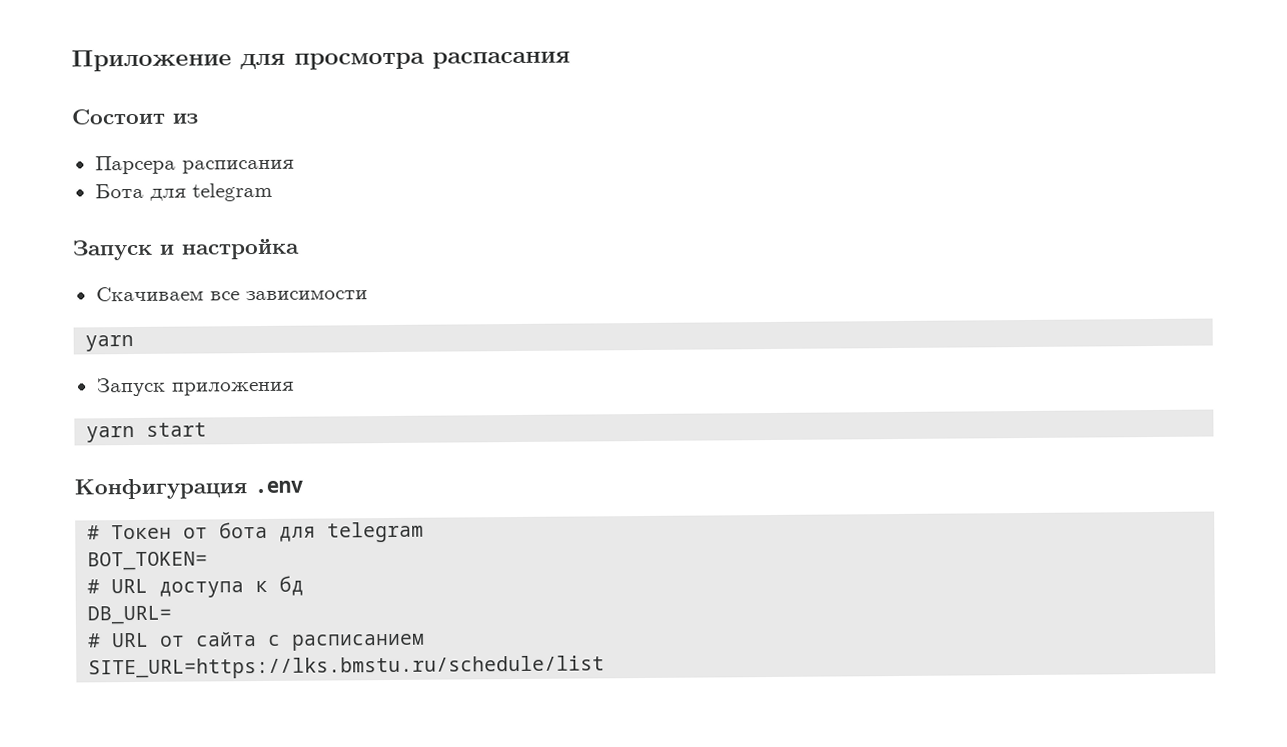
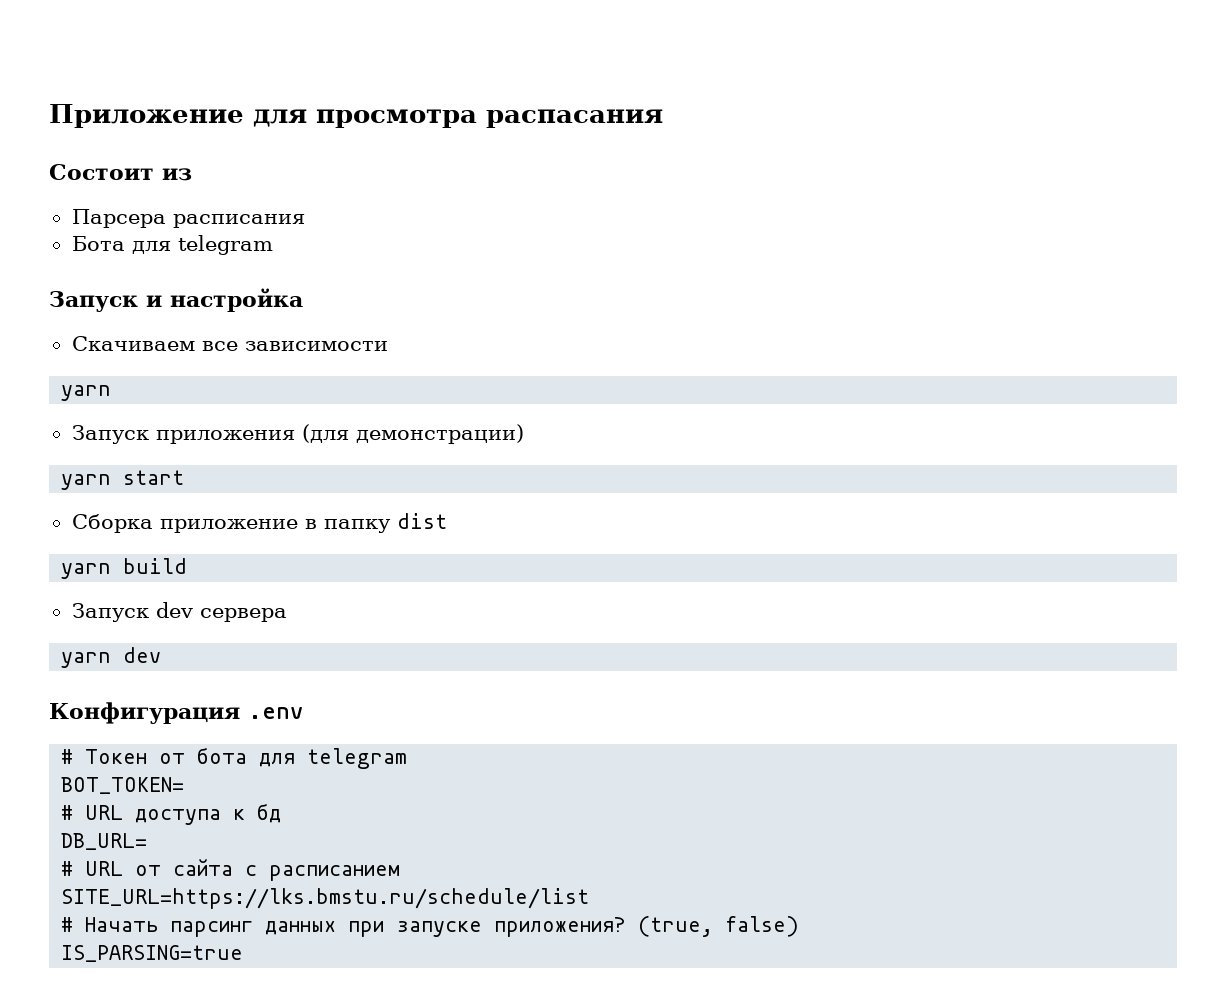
(294, 388) none -> [301,424,524,444] (для демонстрации)
(208, 429) none -> [71,513,447,533] [61,558,188,579] [71,602,287,622] [61,647,162,668] // Сборка приложение в папку dist // yarn build // Запуск dev сервера // yarn dev
(606, 667) none -> [61,916,800,937] [61,945,244,962] // # Начать парсинг данных при запуске приложения? (true, false) // IS_PARSING=true

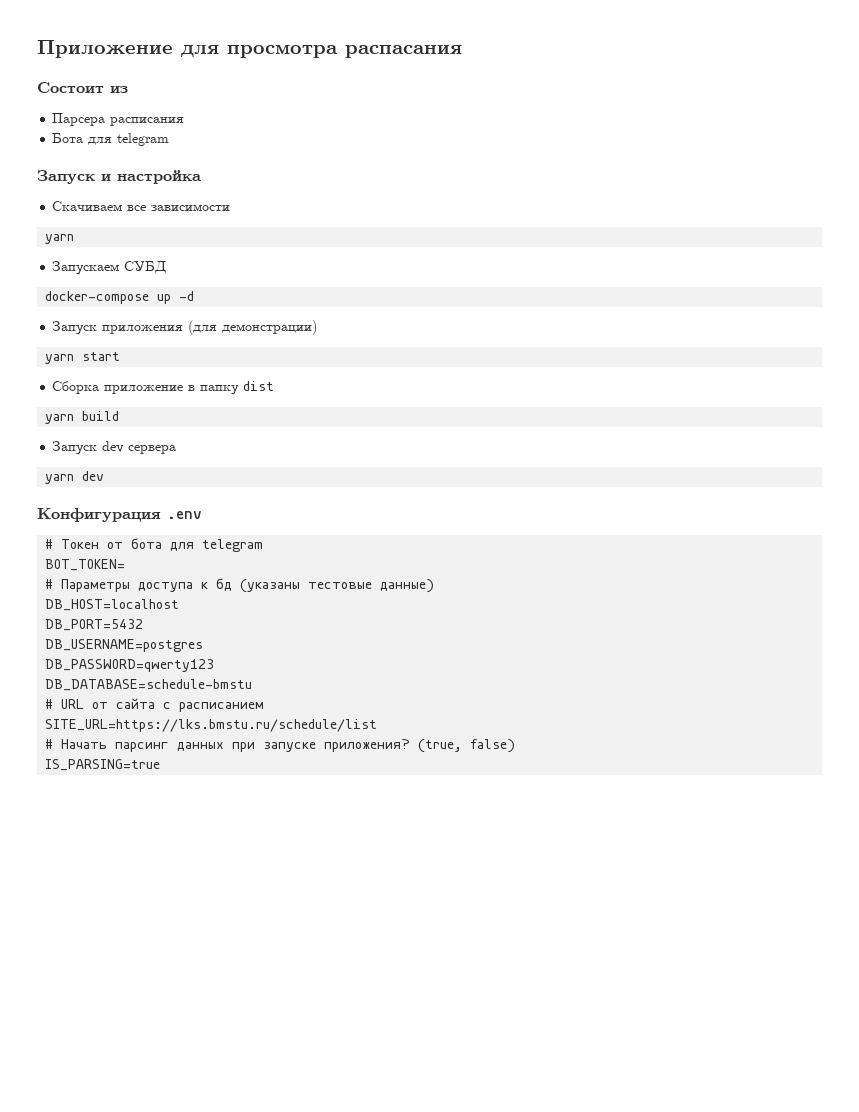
(112, 393) none -> [52,261,167,275] [45,291,195,304] // Запускаем СУБД // docker-compose up -d
[85,805,124,820] URL -> [61,579,131,592] Параметры
[61,833,148,850] // DB_URL= -> [240,579,435,593] [45,599,180,611] [45,619,144,631] [45,639,204,652] [45,659,215,672] [45,679,253,691] (указаны тестовые данные) // DB_HOST=localhost // DB_PORT=5432 // DB_USERNAME=postgres // DB_PASSWORD=qwerty123 // DB_DATABASE=schedule-bmstu

